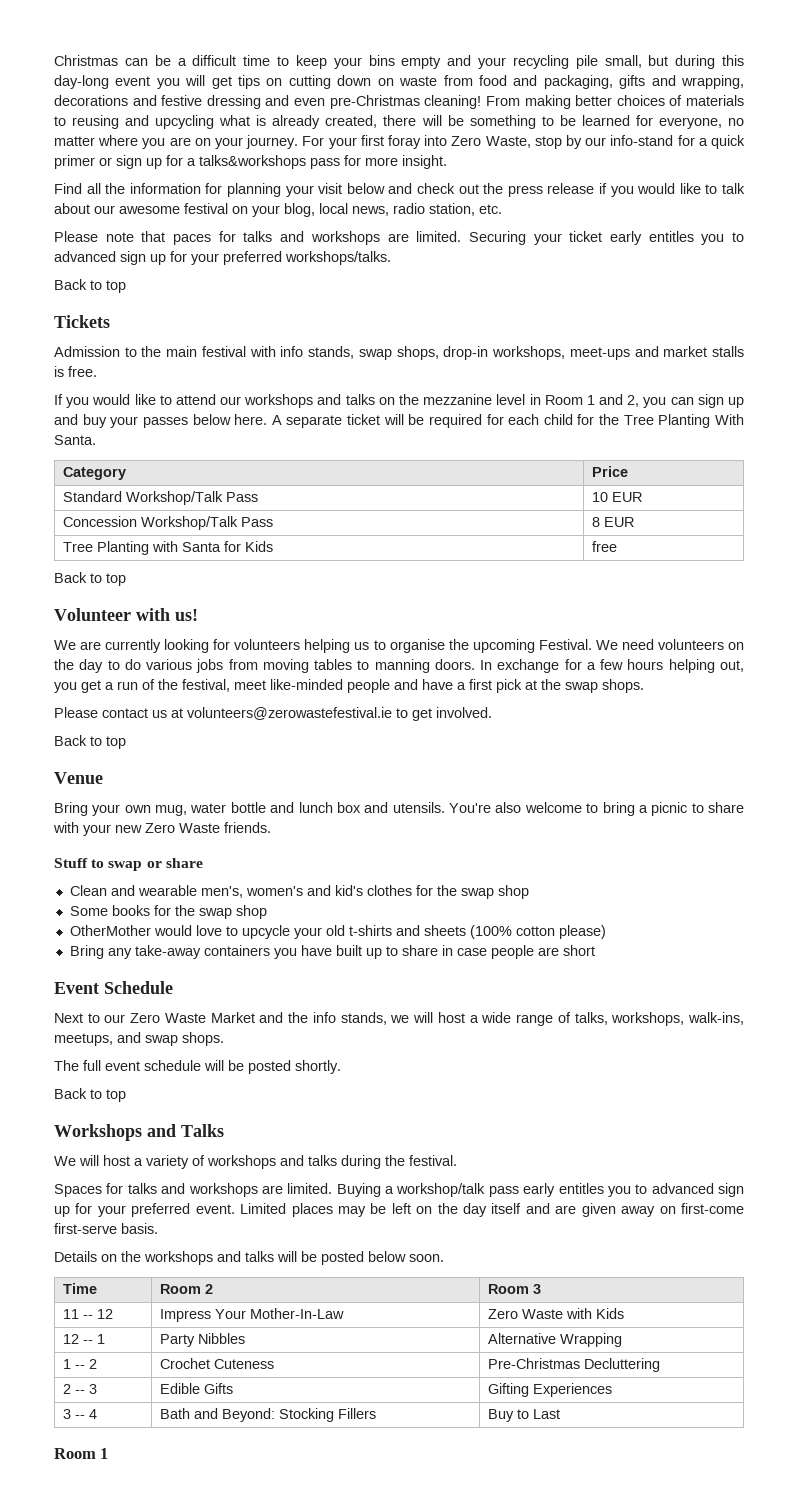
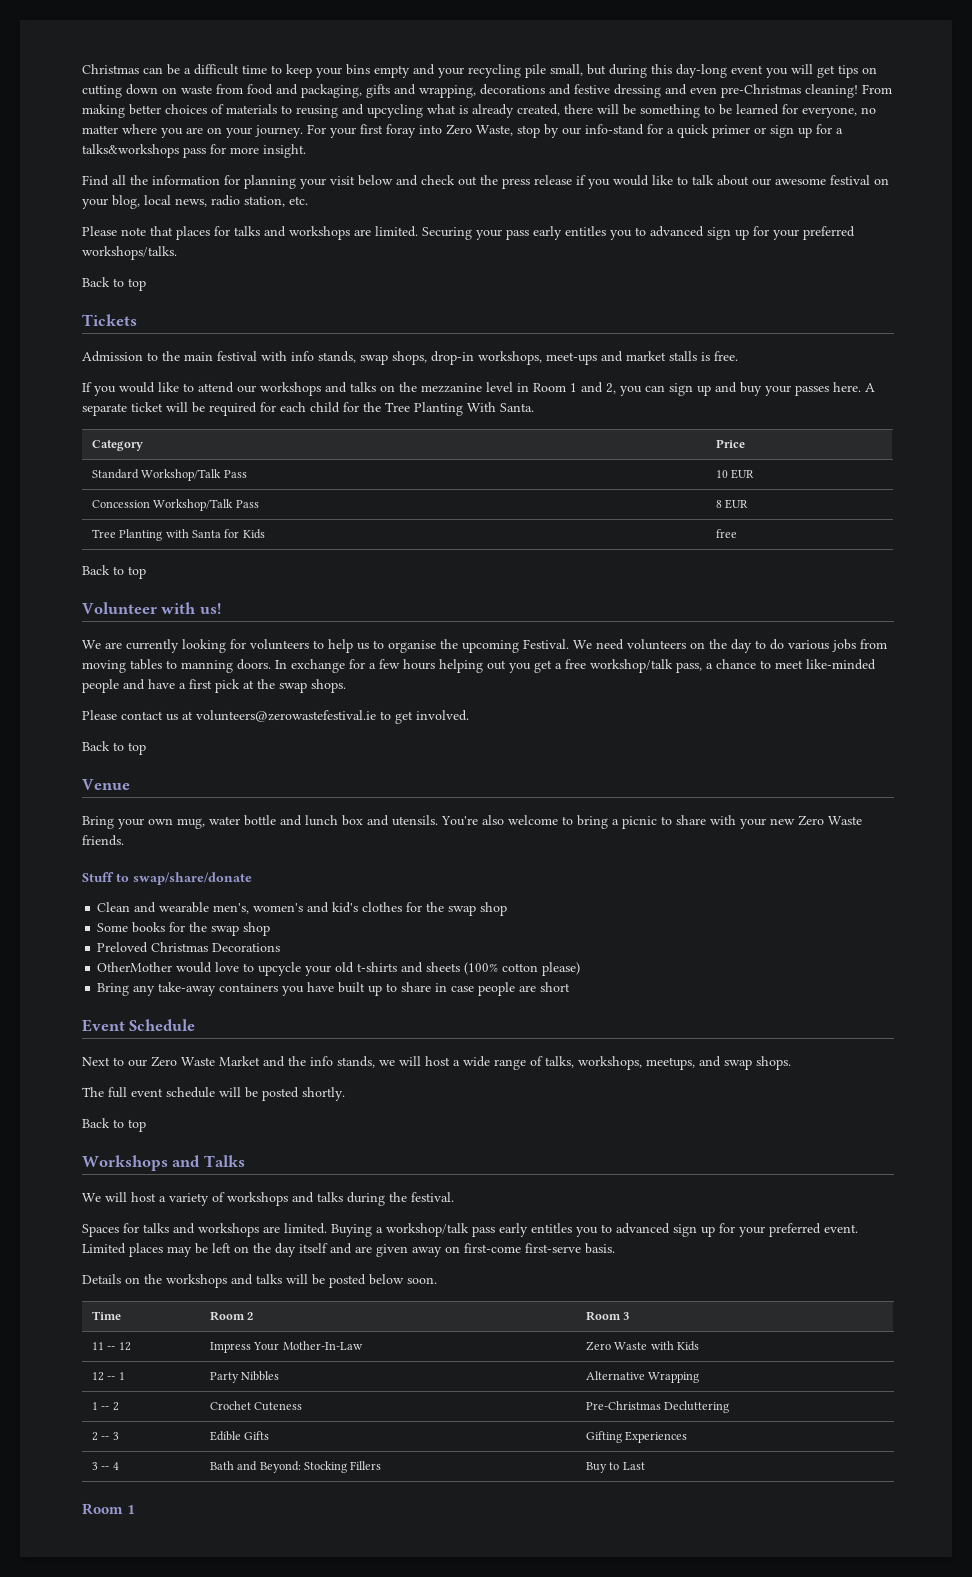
[173,234,212,245] paces -> [176,226,210,240] places
[569,231,603,242] ticket -> [506,229,529,240] pass
[192,414,231,425] below -> (829, 390) none
[304,639,351,653] helping -> [313,639,353,653] to help
[720,660,744,672] out, -> [487,660,506,670] out
[117,679,230,692] run of the festival, -> [565,659,771,673] free workshop/talk pass, a chance to
[108,858,203,871] swap or share -> [133,872,252,885] swap/share/donate
(267, 912) none -> [97,942,281,953] // Preloved Christmas Decorations
[688,1012,744,1025] walk-ins, -> (642, 1063) none

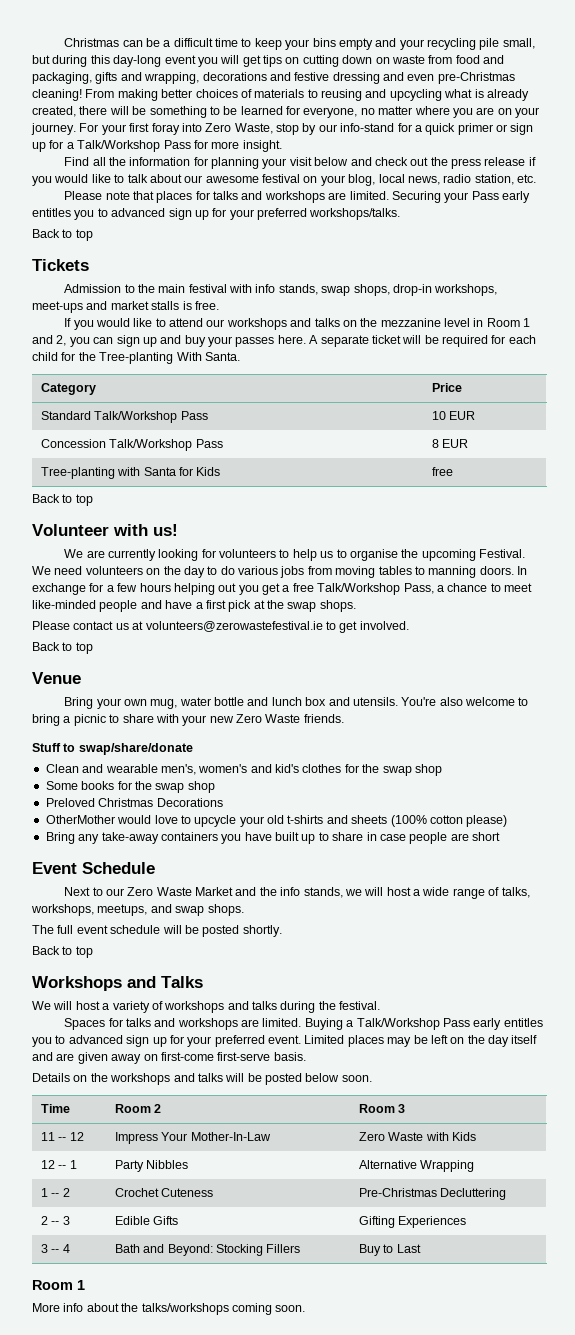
[82,144,206,158] talks&workshops pass -> [77,140,191,152] Talk/Workshop Pass
[506,229,529,240] pass -> [471,191,499,200] Pass
[385,402,463,416] Tree Planting -> [99,352,174,364] Tree-planting
[141,469,222,481] Workshop/Talk -> [94,411,178,423] Talk/Workshop
[153,499,234,511] Workshop/Talk -> [109,439,193,451] Talk/Workshop
[91,529,163,541] Tree Planting -> [40,467,115,479] Tree-planting
[590,659,702,673] workshop/talk pass, -> [317,583,434,595] Talk/Workshop Pass,
[386,1223,495,1237] workshop/talk pass -> [356,1018,470,1030] Talk/Workshop Pass
(136, 1509) none -> [32,1303,306,1315] // More info about the talks/workshops coming soon.

